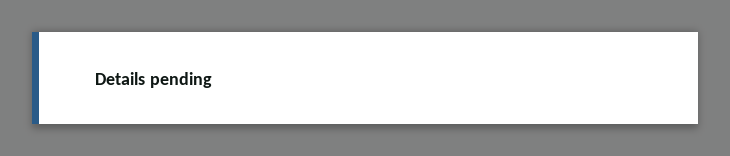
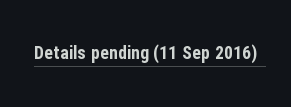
(212, 80) none -> [153,44,257,64] (11 Sep 2016)

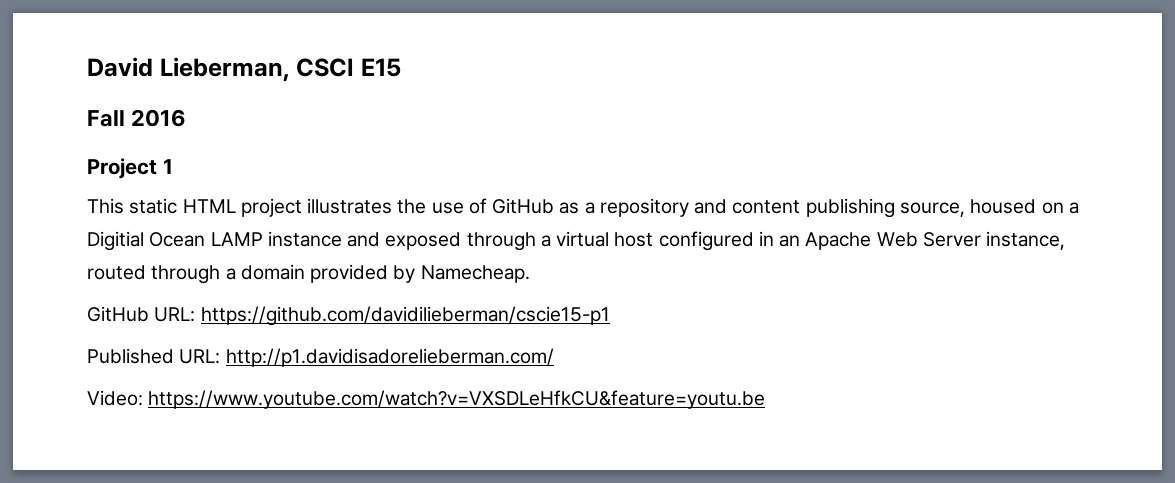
[34,44,257,64] Details pending (11 Sep 2016) -> [87,57,401,82] [87,109,186,127] [87,158,173,179] [87,198,1079,218] [87,231,1066,251] [87,264,530,284] [87,306,610,326] [87,348,554,367] [87,390,766,409] David Lieberman, CSCI E15 // Fall 2016 // Project 1 // This static HTML project illustrates the use of GitHub as a repository and content publishing source, housed on a Digitial Ocean LAMP instance and exposed through a virtual host configured in an Apache Web Server instance, routed through a domain provided by Namecheap. // GitHub URL: https://github.com/davidilieberman/cscie15-p1 // Published URL: http://p1.davidisadorelieberman.com/ // Video: https://www.youtube.com/watch?v=VXSDLeHfkCU&feature=youtu.be

